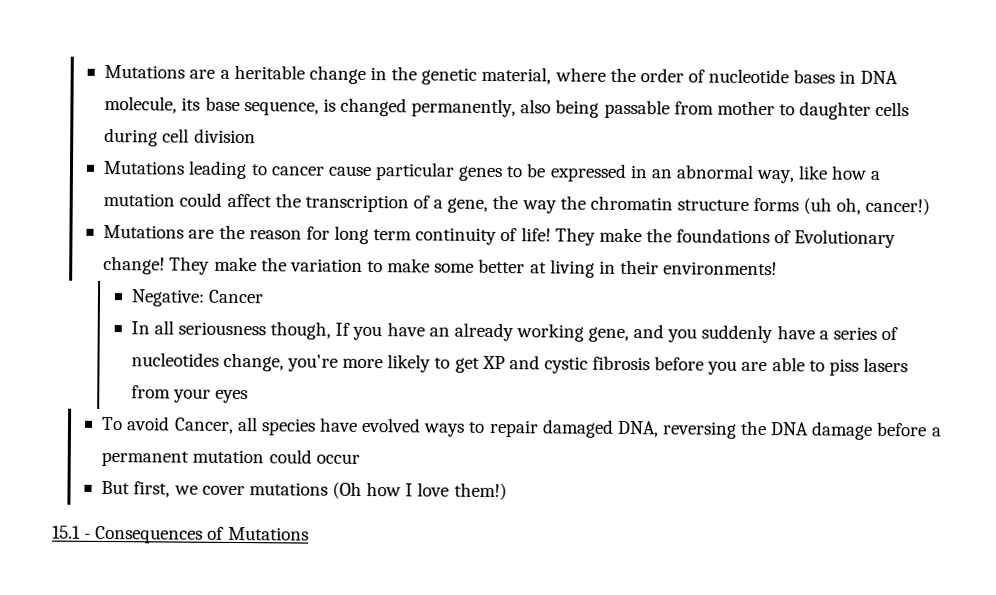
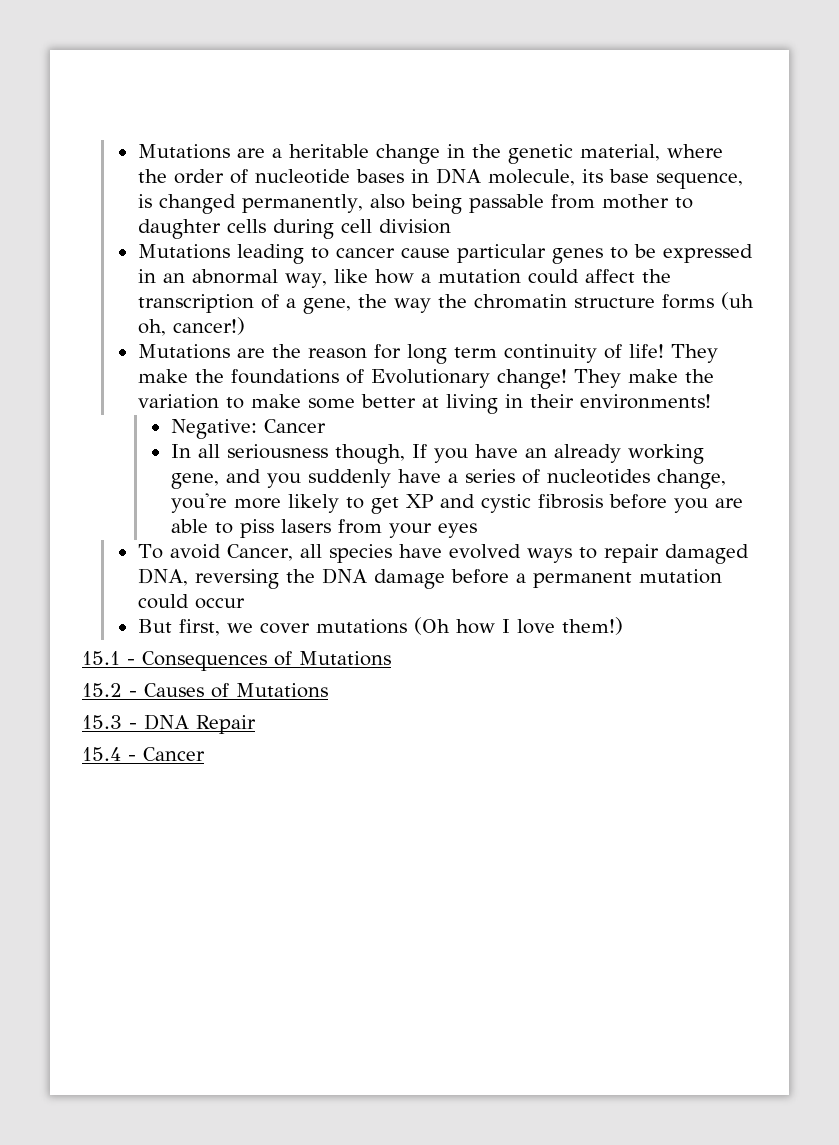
(309, 533) none -> [82,683,328,698] [82,714,256,734] [82,747,205,761] // 15.2 - Causes of Mutations // 15.3 - DNA Repair // 15.4 - Cancer

